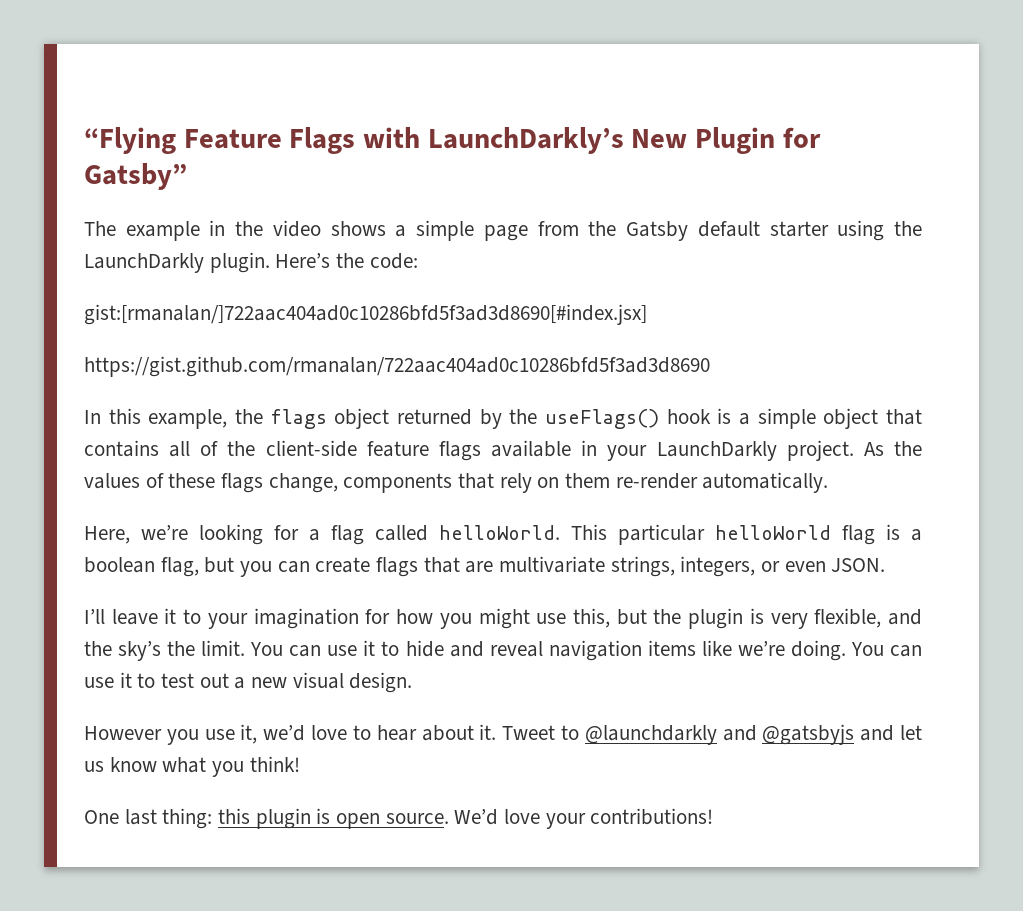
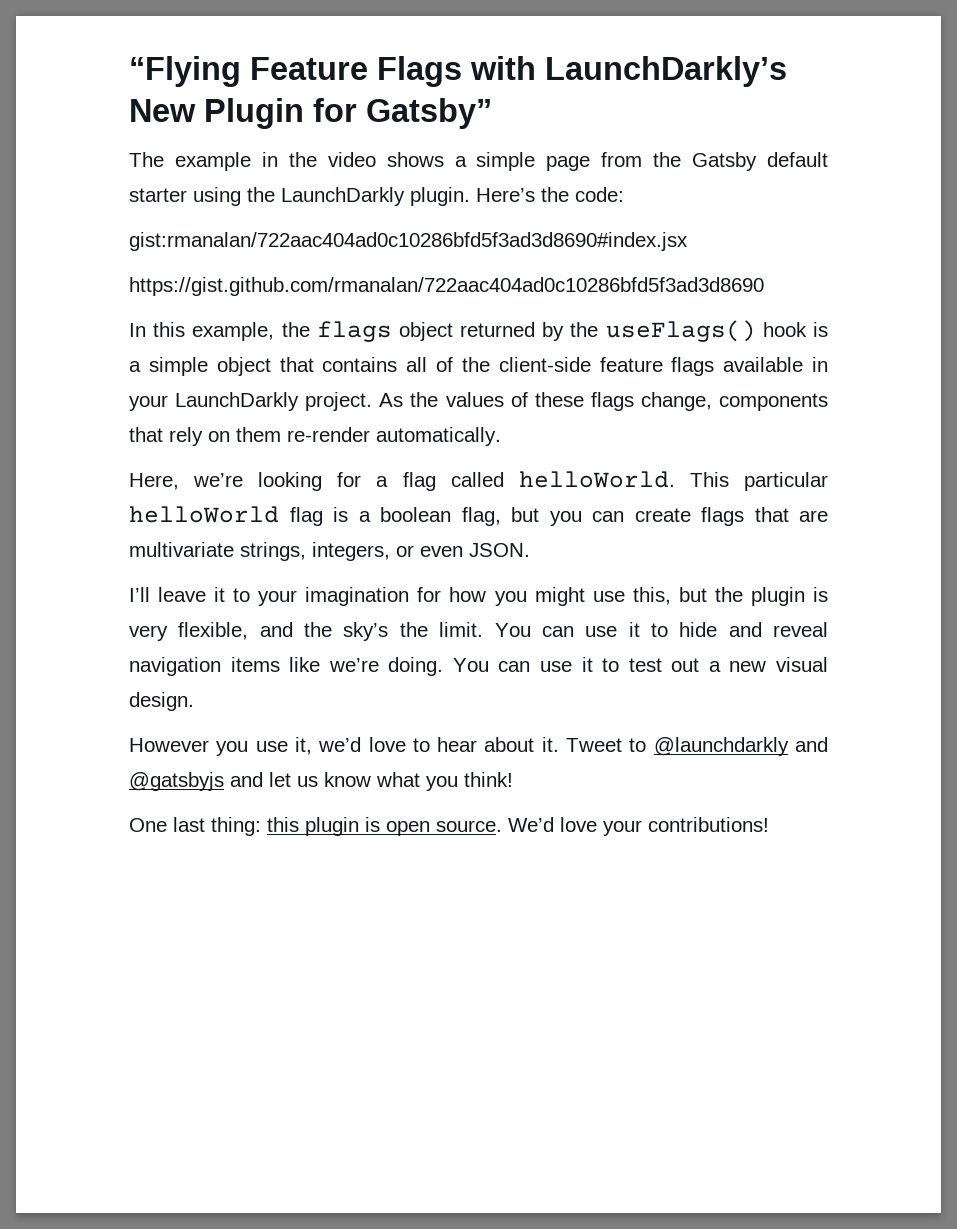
[84,304,647,325] gist:[rmanalan/]722aac404ad0c10286bfd5f3ad3d8690[#index.jsx] -> [129,232,688,251] gist:rmanalan/722aac404ad0c10286bfd5f3ad3d8690#index.jsx

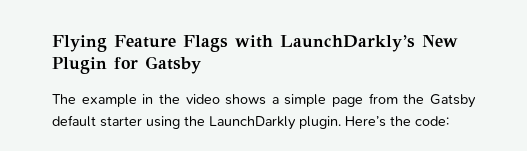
[129,56,241,87] “Flying -> [52,35,107,52] Flying
[366,98,492,129] Gatsby” -> [145,56,201,74] Gatsby
[129,232,688,251] [129,277,764,296] [129,320,828,342] [129,357,829,376] [129,392,829,411] [129,427,501,446] [129,471,828,491] [129,506,828,526] [129,542,530,561] [129,587,829,606] [129,622,828,641] [129,657,828,676] [129,692,194,711] [129,737,828,756] [129,772,513,791] [129,817,769,836] // gist:rmanalan/722aac404ad0c10286bfd5f3ad3d8690#index.jsx // https://gist.github.com/rmanalan/722aac404ad0c10286bfd5f3ad3d8690 // In this example, the flags object returned by the useFlags() hook is a simple object that contains all of the client-side feature flags available in your LaunchDarkly project. As the values of these flags change, components that rely on them re-render automatically. // Here, we’re looking for a flag called helloWorld. This particular helloWorld flag is a boolean flag, but you can create flags that are multivariate strings, integers, or even JSON. // I’ll leave it to your imagination for how you might use this, but the plugin is very flexible, and the sky’s the limit. You can use it to hide and reveal navigation items like we’re doing. You can use it to test out a new visual design. // However you use it, we’d love to hear about it. Tweet to @launchdarkly and @gatsbyjs and let us know what you think! // One last thing: this plugin is open source. We’d love your contributions! -> (449, 121) none

